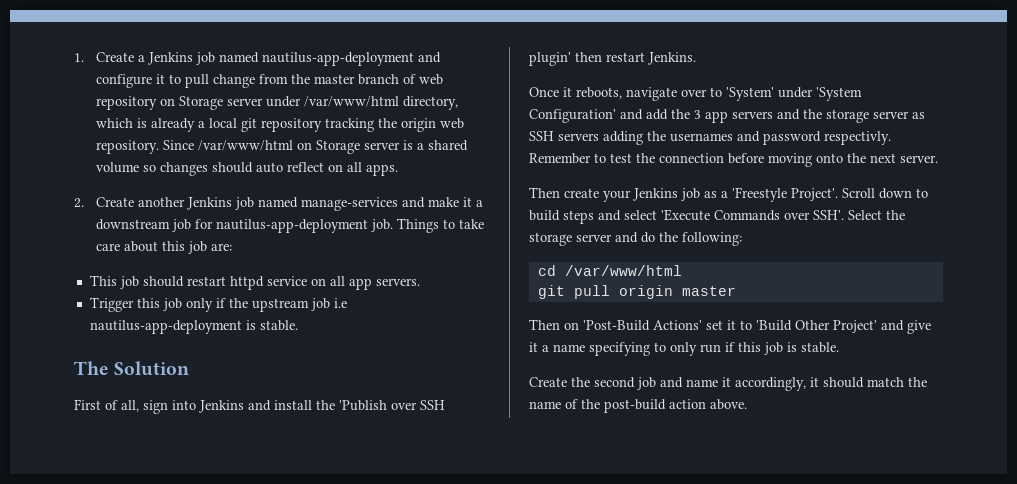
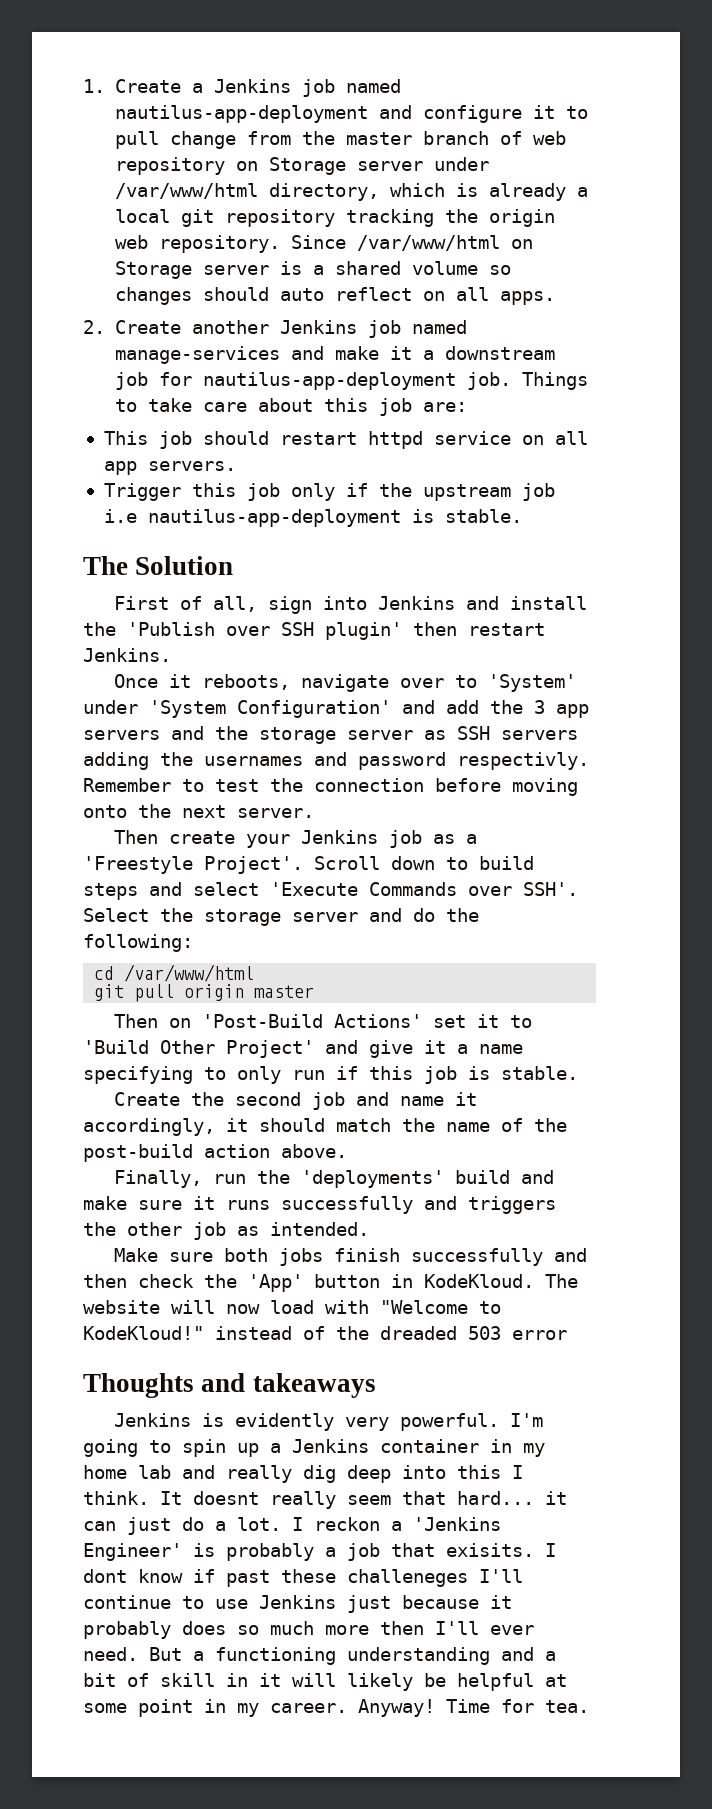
(747, 404) none -> [113,1170,554,1188] [83,1196,556,1214] [83,1222,369,1240] [113,1248,587,1266] [83,1274,578,1292] [83,1300,501,1314] [83,1326,567,1340] [83,1373,376,1398] [113,1413,543,1431] [83,1439,545,1457] [83,1465,523,1483] [83,1491,567,1509] [83,1517,501,1535] [83,1543,556,1561] [83,1569,523,1587] [83,1595,512,1613] [83,1621,534,1639] [83,1647,556,1665] [83,1673,567,1691] [83,1699,589,1717] // Finally, run the 'deployments' build and make sure it runs successfully and triggers the other job as intended. // Make sure both jobs finish successfully and then check the 'App' button in KodeKloud. The website will now load with "Welcome to KodeKloud!" instead of the dreaded 503 error // Thoughts and takeaways // Jenkins is evidently very powerful. I'm going to spin up a Jenkins container in my home lab and really dig deep into this I think. It doesnt really seem that hard... it can just do a lot. I reckon a 'Jenkins Engineer' is probably a job that exisits. I dont know if past these challeneges I'll continue to use Jenkins just because it probably does so much more then I'll ever need. But a functioning understanding and a bit of skill in it will likely be helpful at some point in my career. Anyway! Time for tea.

